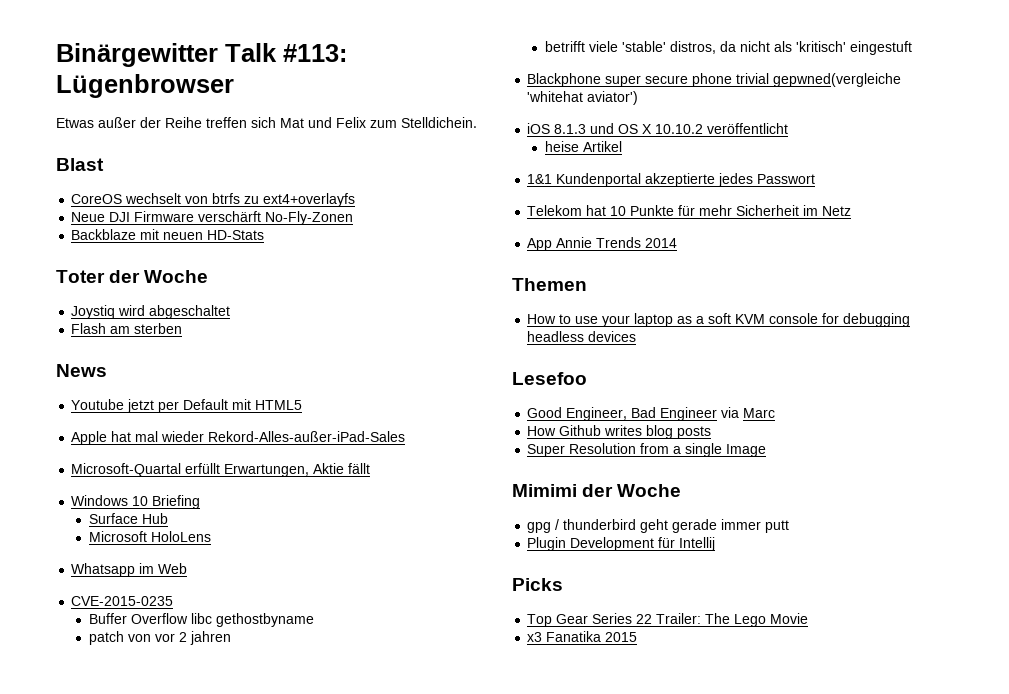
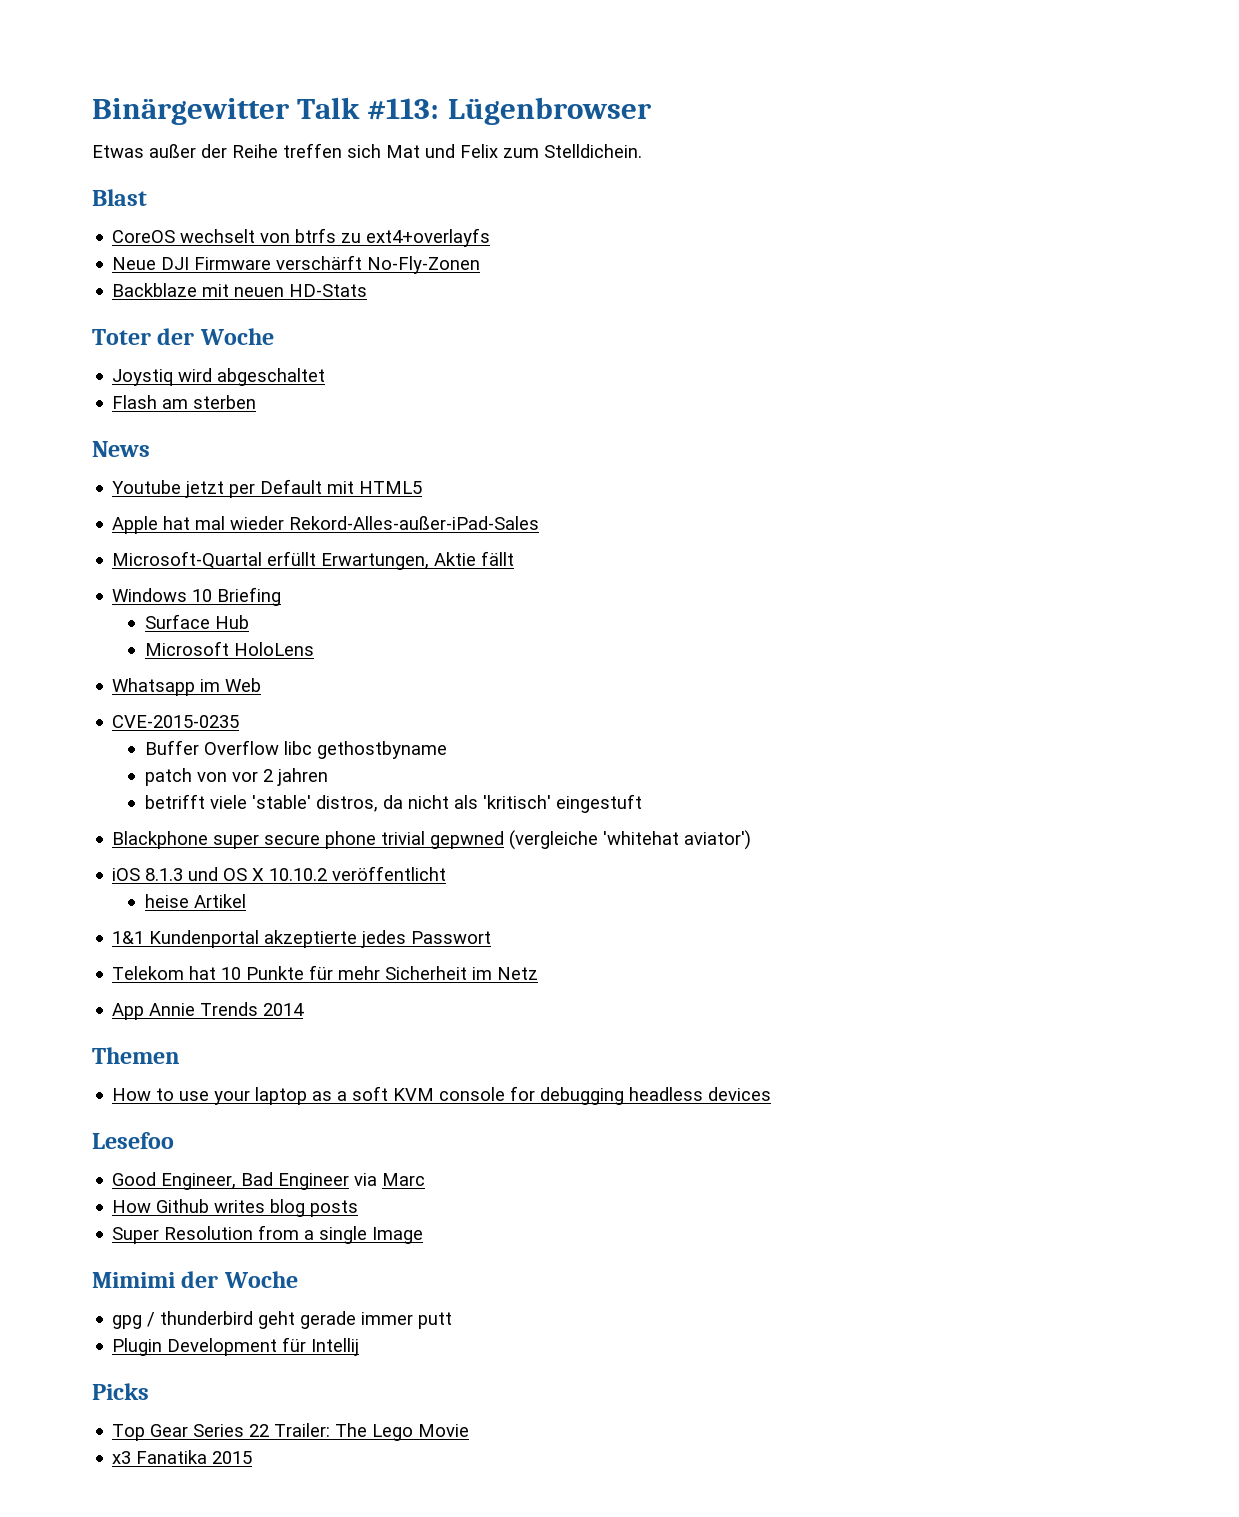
[773,73,902,87] gepwned(vergleiche -> [430,830,599,850] gepwned (vergleiche

